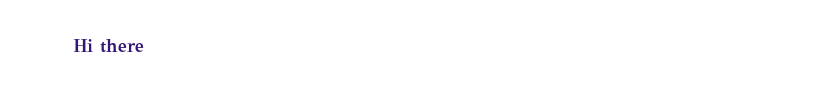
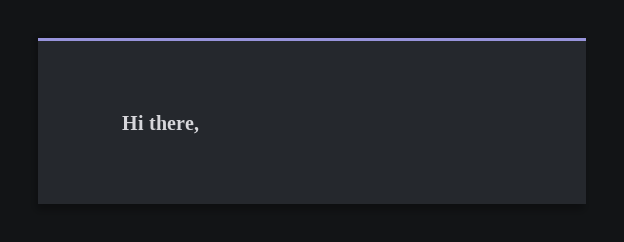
[100,39,144,53] there -> [149,115,200,134] there,

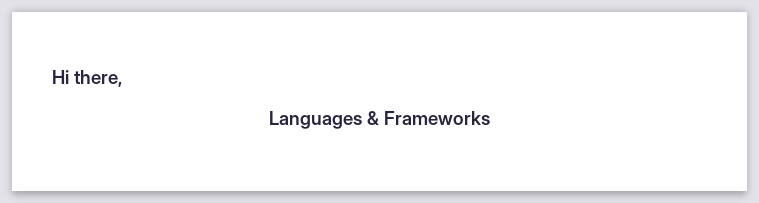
(200, 124) none -> [269,111,490,129] // Languages & Frameworks

